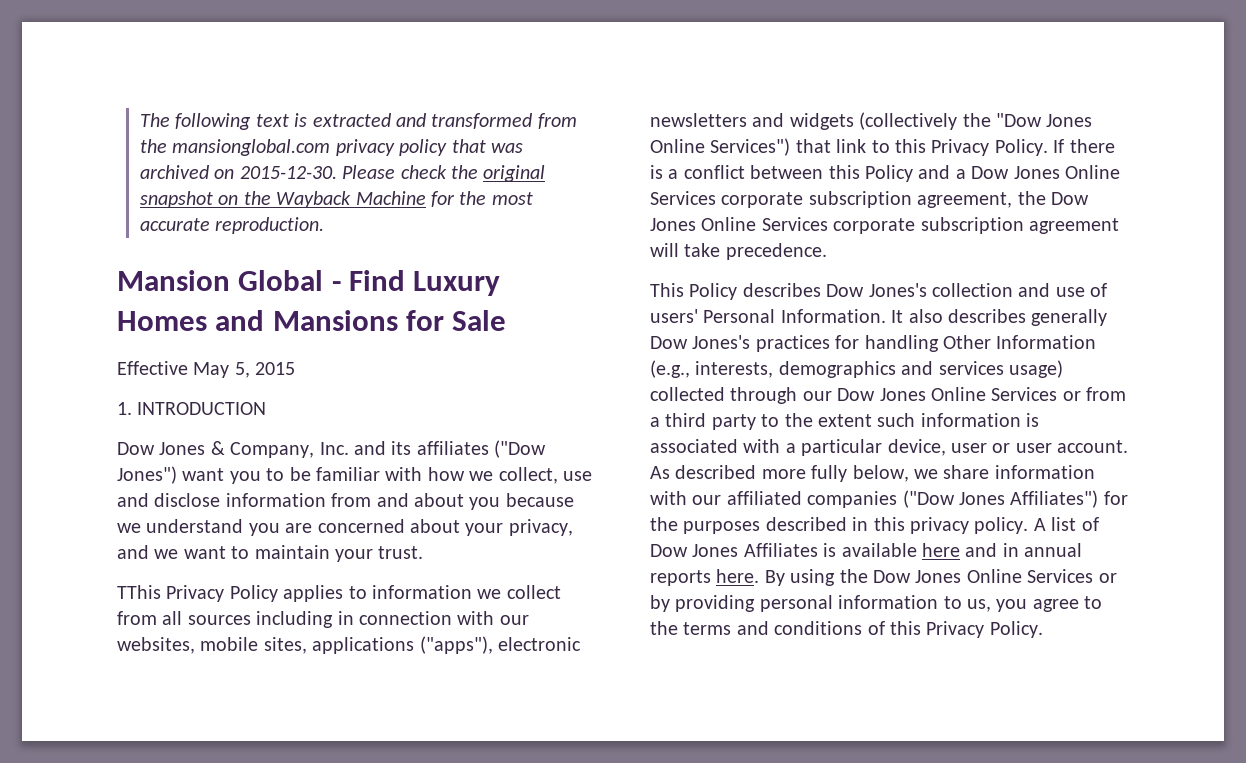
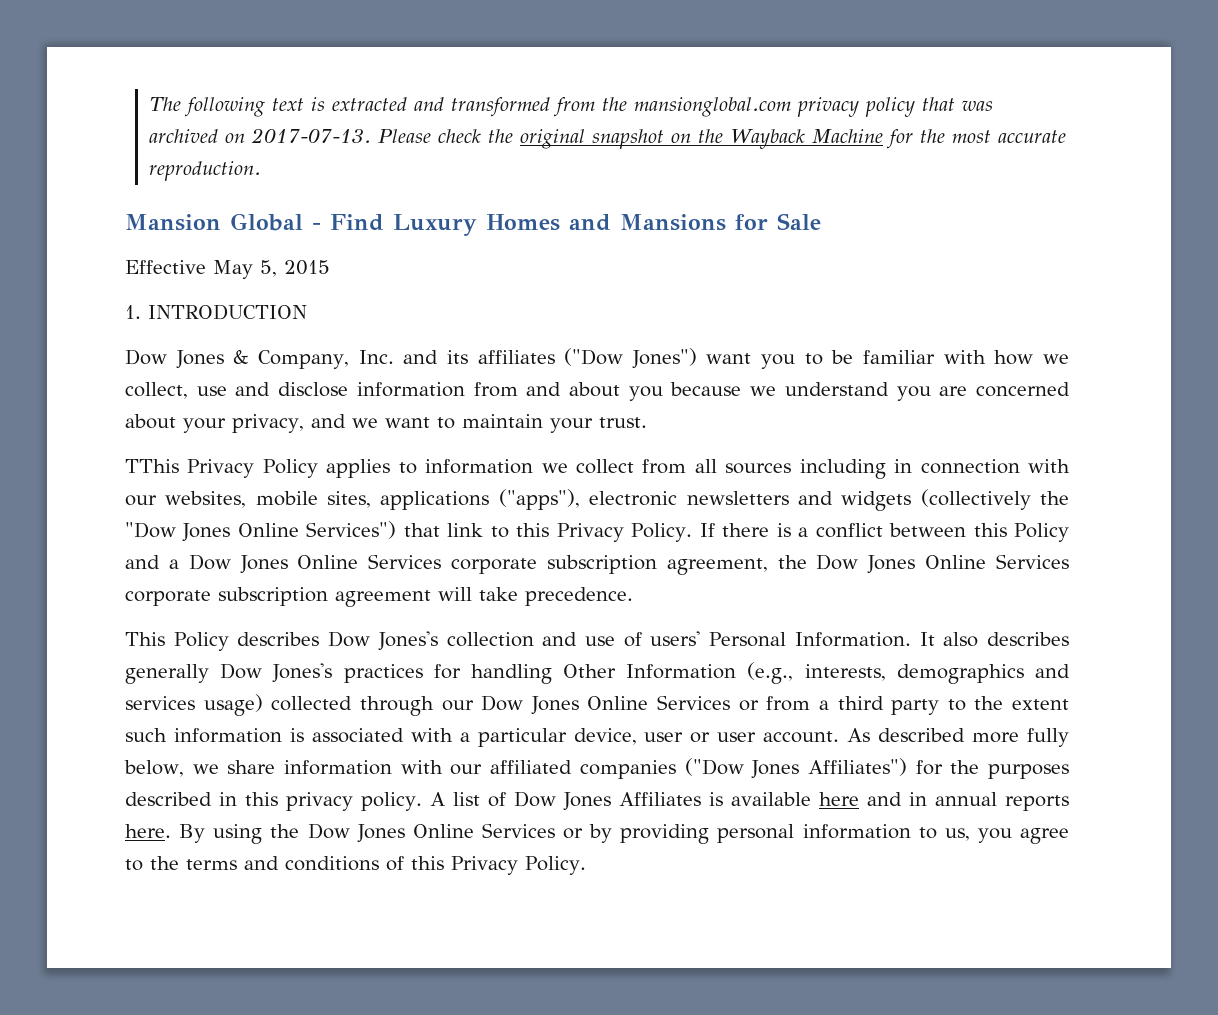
[239,166,337,179] 2015-12-30. -> [251,128,372,143] 2017-07-13.

